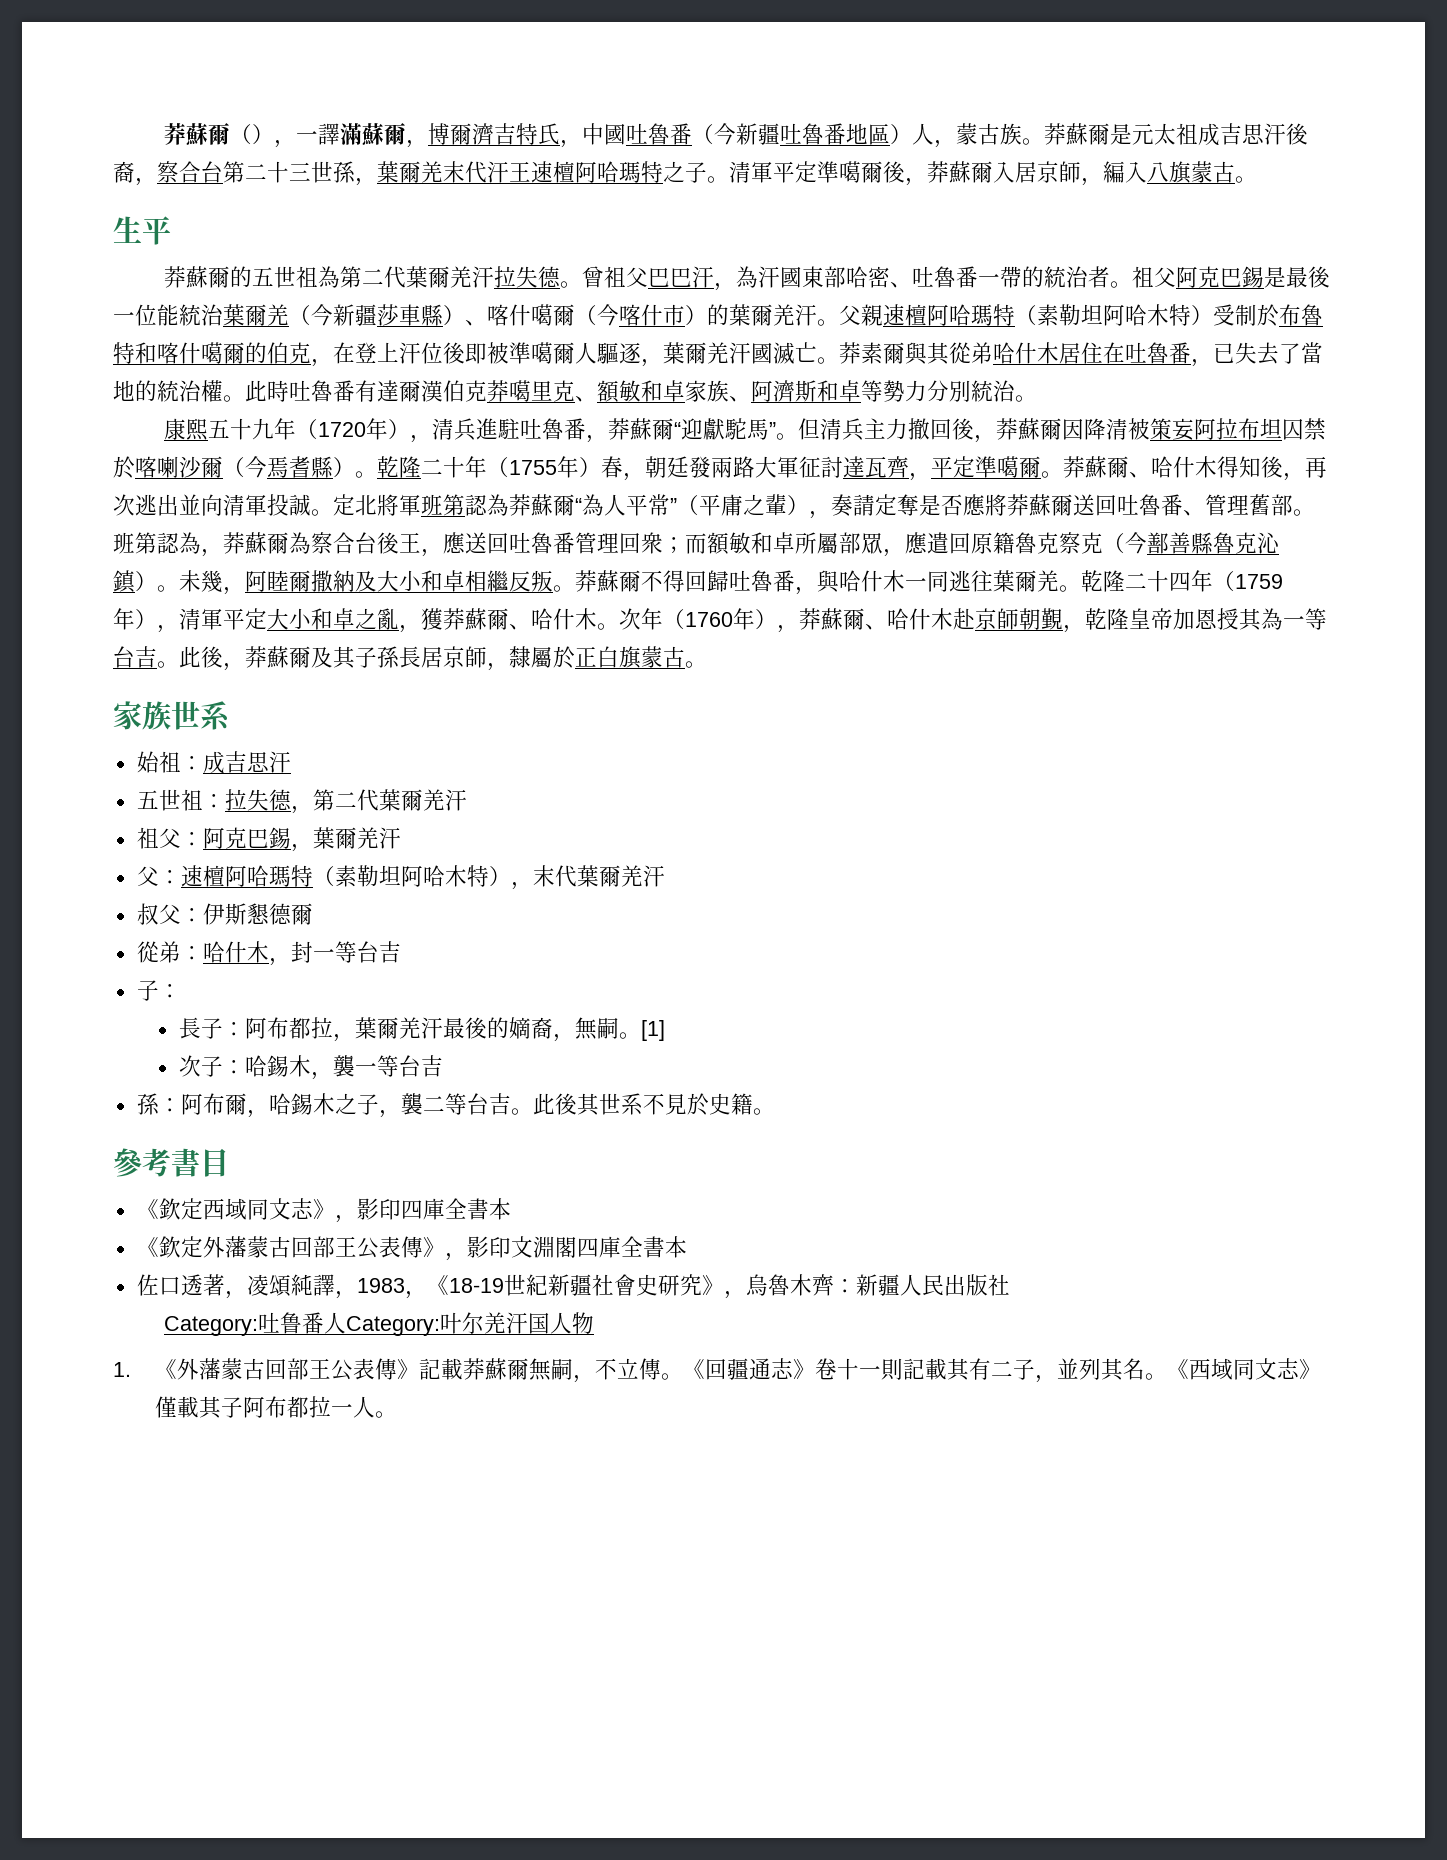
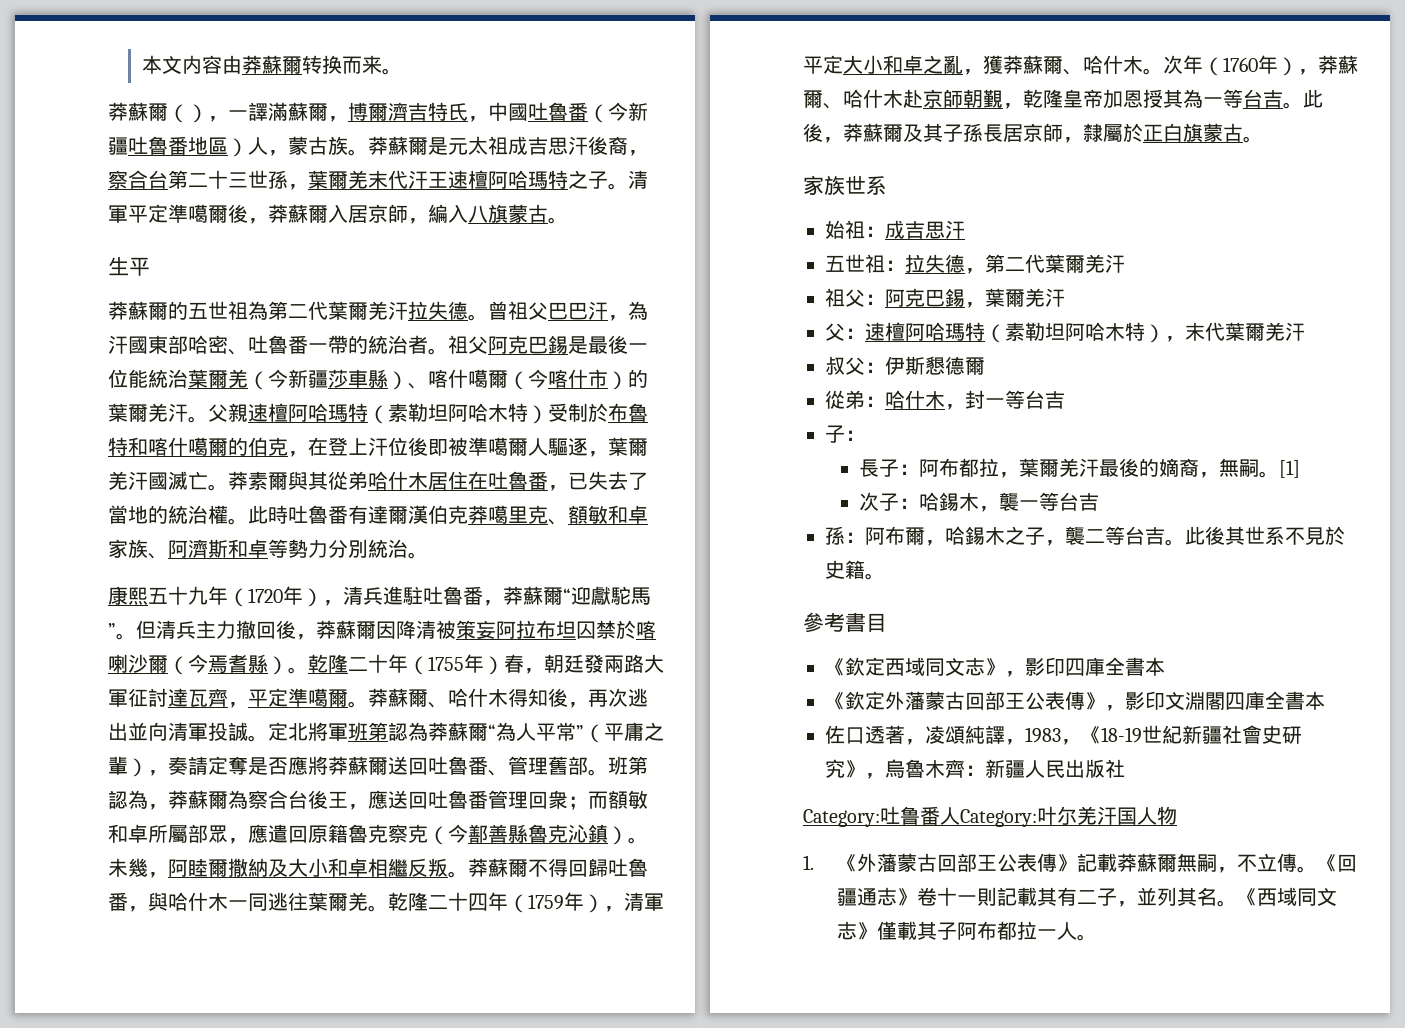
(164, 134) none -> [142,55,403,75] 本文内容由莽蘇爾转换而来。 //

